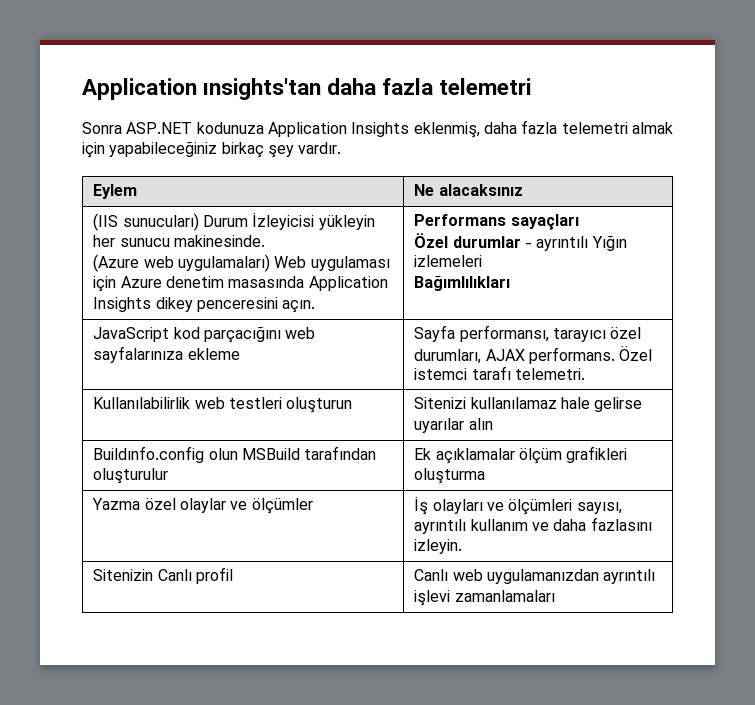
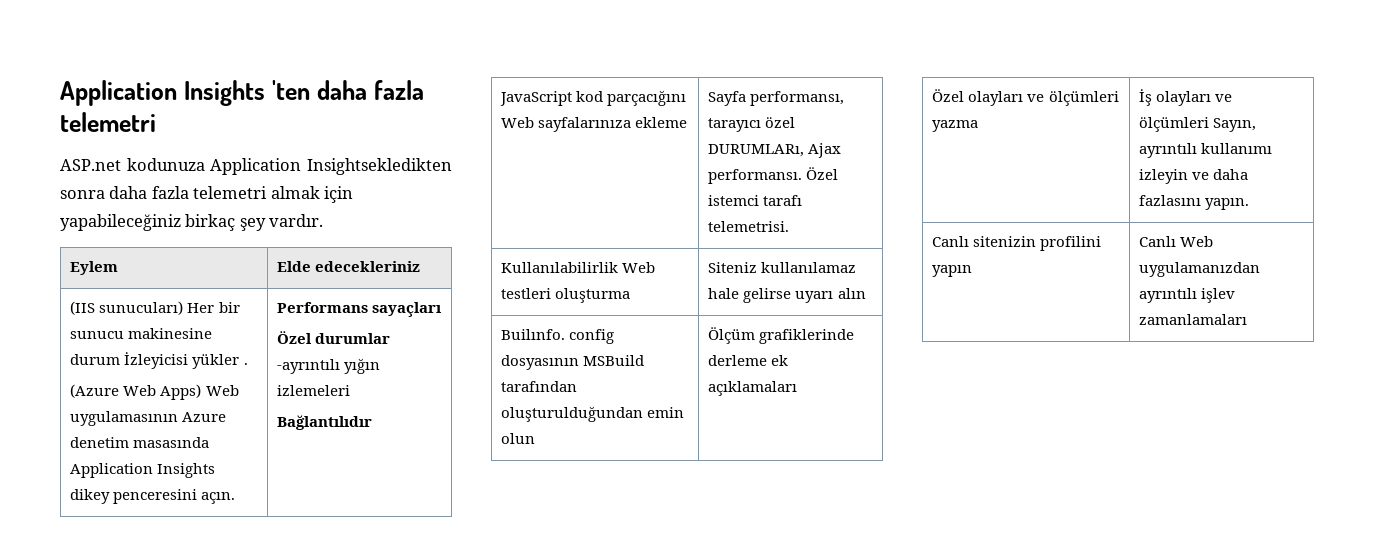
[82,78,322,100] Application ınsights'tan -> [60,80,310,106] Application Insights 'ten
[82,122,480,138] Sonra ASP.NET kodunuza Application Insights eklenmiş, -> [60,158,452,175] [60,190,105,199] ASP.net kodunuza Application Insightsekledikten sonra
[414,184,523,196] Ne alacaksınız -> [277,261,421,272] Elde edecekleriniz
[202,212,375,230] [93,235,265,247] [93,254,390,272] [93,276,117,292] Durum İzleyicisi yükleyin her sunucu makinesinde. // (Azure web uygulamaları) Web uygulaması için -> [187,302,240,313] [70,328,213,339] [70,352,248,369] [70,384,239,400] [70,411,179,426] Her bir sunucu makinesine durum İzleyicisi yükler . // (Azure Web Apps) Web uygulamasının
[524,235,627,251] - ayrıntılı Yığın -> [277,358,381,374] -ayrıntılı yığın
[414,275,511,291] Bağımlılıkları -> [277,415,373,430] Bağlantılıdır
[285,327,316,339] web -> [501,117,535,128] Web
[414,347,615,364] durumları, AJAX performans. -> [708,143,842,158] [708,169,803,184] DURUMLARı, Ajax performansı.
[514,368,585,380] telemetri. -> [708,221,790,232] telemetrisi.
[194,397,353,413] [414,397,467,409] web testleri oluşturun | Sitenizi -> [622,262,656,273] [501,288,631,303] [708,262,758,273] Web testleri oluşturma | Siteniz
[414,418,465,433] uyarılar -> [795,291,834,303] uyarı
[93,446,377,463] [93,468,169,484] [414,446,628,464] [414,468,486,484] [92,498,313,514] [414,496,622,515] [414,517,652,534] [414,539,463,554] [93,567,233,584] [414,569,483,581] Buildınfo.config olun MSBuild tarafından oluşturulur | Ek açıklamalar ölçüm grafikleri oluşturma // Yazma özel olaylar ve ölçümler | İş olayları ve ölçümleri sayısı, ayrıntılı kullanım ve daha fazlasını izleyin. // Sitenizin Canlı profil | Canlı web -> [501,329,615,344] [501,355,645,370] [501,381,578,392] [501,406,685,422] [501,433,536,444] [708,327,855,344] [708,355,789,366] [708,381,798,396] [932,89,1119,106] [932,120,979,132] [1139,89,1233,106] [1139,117,1257,132] [1139,143,1273,158] [1139,169,1249,184] [1139,195,1250,210] [932,236,1102,251] [932,265,973,277] [1139,236,1214,247] Builınfo. config dosyasının MSBuild tarafından oluşturulduğundan emin olun | Ölçüm grafiklerinde derleme ek açıklamaları // Özel olayları ve ölçümleri yazma | İş olayları ve ölçümleri Sayın, ayrıntılı kullanımı izleyin ve daha fazlasını yapın. // Canlı sitenizin profilini yapın | Canlı Web
[414,590,451,606] işlevi -> [1201,288,1236,303] işlev

